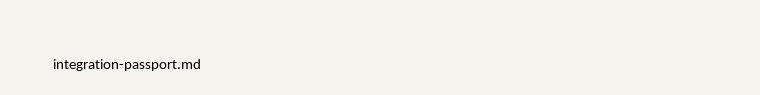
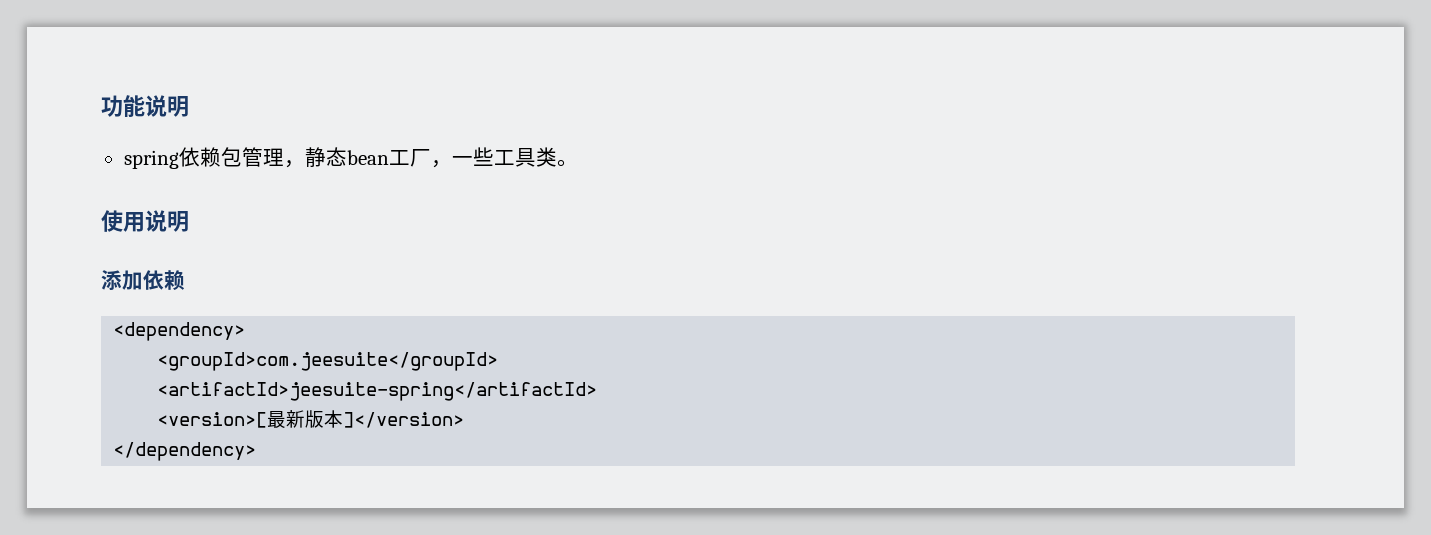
[53,59,201,71] integration-passport.md -> [101,95,189,117] [123,147,578,169] [101,210,189,232] [101,270,185,290] [113,322,246,341] [157,352,499,371] [157,382,598,401] [157,410,465,428] [113,442,257,461] 功能说明 // spring依赖包管理，静态bean工厂，一些工具类。 // 使用说明 // 添加依赖 // <dependency> // <groupId>com.jeesuite</groupId> // <artifactId>jeesuite-spring</artifactId> // <version>[最新版本]</version> // </dependency>

